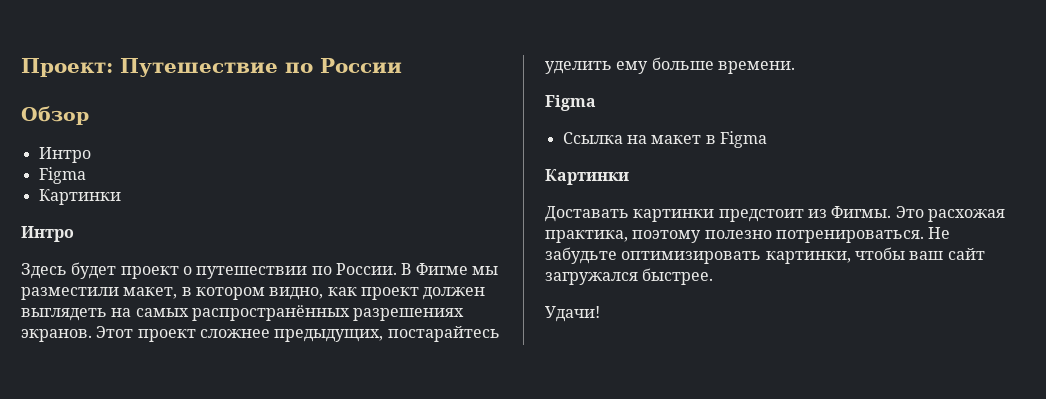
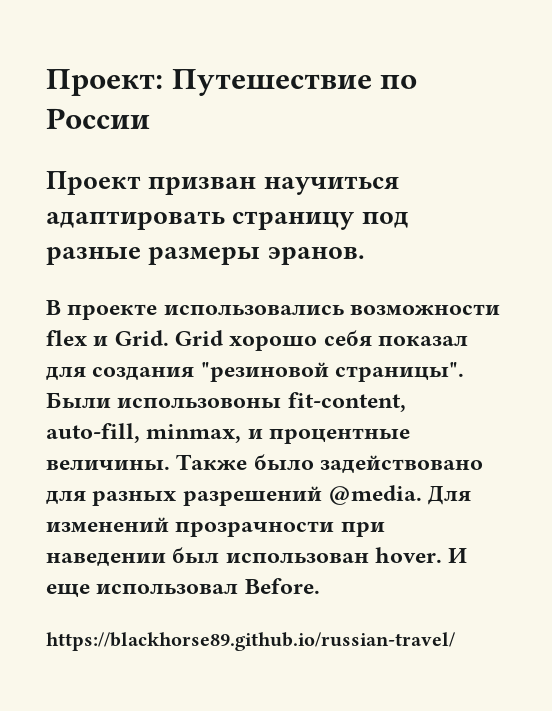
[21,106,89,125] [38,147,91,163] [38,167,86,184] [38,189,121,205] [21,226,74,242] [21,262,498,279] [21,287,486,300] [21,305,465,321] [21,326,500,342] [545,57,795,74] [545,95,596,111] [562,131,767,148] [545,169,629,185] [545,206,1005,222] [545,227,951,243] [545,247,985,264] [545,268,714,285] [545,306,600,322] Обзор // Интро // Figma // Картинки // Интро // Здесь будет проект о путешествии по России. В Фигме мы разместили макет, в котором видно, как проект должен выглядеть на самых распространённых разрешениях экранов. Этот проект сложнее предыдущих, постарайтесь уделить ему больше времени. // Figma // Ссылка на макет в Figma // Картинки // Доставать картинки предстоит из Фигмы. Это расхожая практика, поэтому полезно потренироваться. Не забудьте оптимизировать картинки, чтобы ваш сайт загружался быстрее. // Удачи! -> [46,171,399,195] [46,211,409,230] [46,247,365,265] [46,300,501,320] [46,330,469,351] [46,362,465,382] [46,392,406,412] [46,423,411,444] [46,454,484,474] [46,485,472,506] [46,517,385,537] [46,547,468,567] [46,578,320,598] [46,632,456,651] Проект призван научиться адаптировать страницу под разные размеры эранов. // В проекте использовались возможности flex и Grid. Grid хорошо себя показал для создания "резиновой страницы". Были использовоны fit-content, auto-fill, minmax, и процентные величины. Также было задействовано для разных разрешений @media. Для изменений прозрачности при наведении был использован hover. И еще использовал Before. // https://blackhorse89.github.io/russian-travel/

